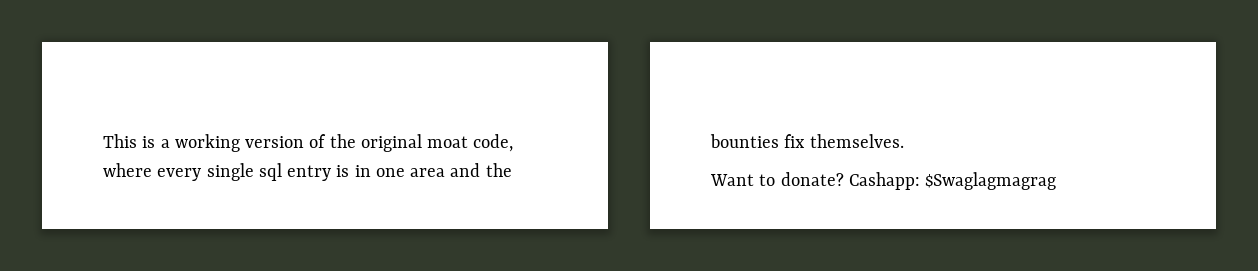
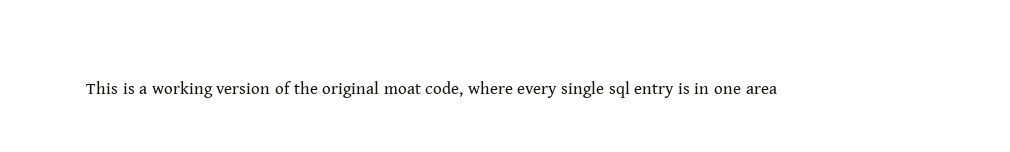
[450,163,512,177] [710,134,904,148] [710,172,1057,190] and the bounties fix themselves. // Want to donate? Cashapp: $Swaglagmagrag -> (777, 90) none

